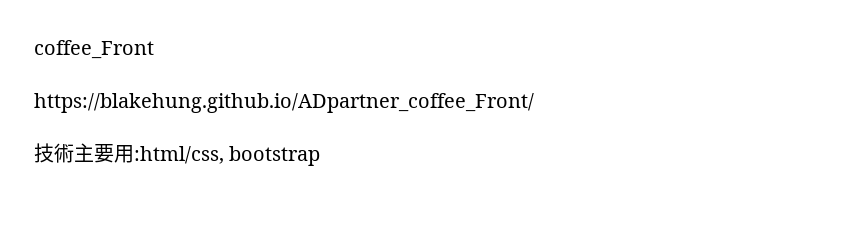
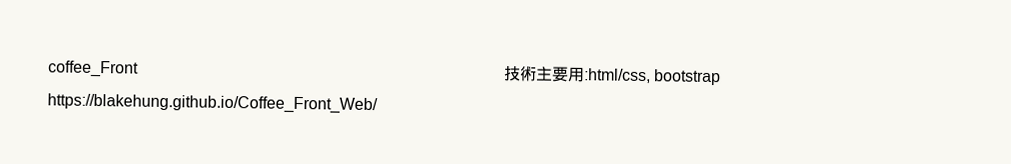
[34,93,534,113] https://blakehung.github.io/ADpartner_coffee_Front/ -> [47,93,378,115] https://blakehung.github.io/Coffee_Front_Web/

